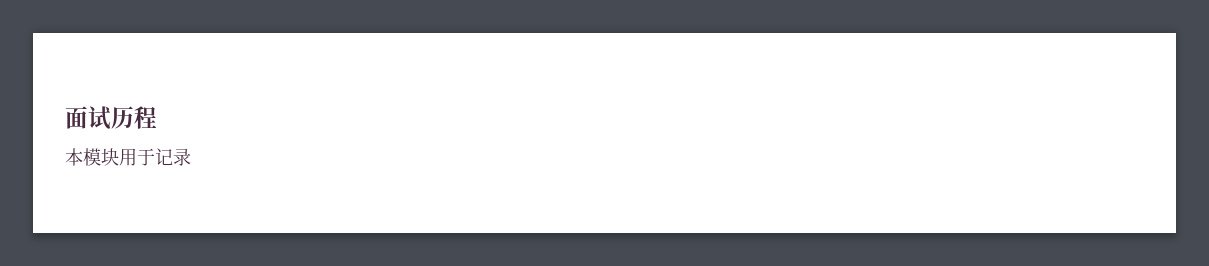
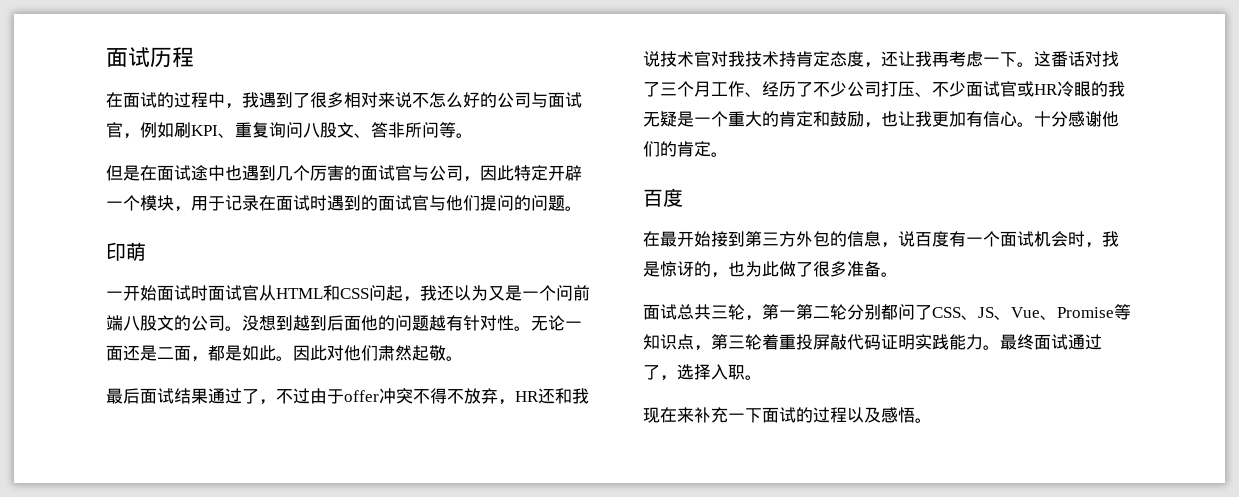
[65,148,191,166] 本模块用于记录 -> [106,92,582,109] [106,122,473,139] [106,165,582,182] [106,195,582,212] [106,242,146,261] [106,285,590,302] [106,315,582,331] [106,345,463,362] [106,388,589,405] [643,51,1119,68] [643,81,1125,97] [643,111,1119,128] [643,141,728,157] [643,188,683,207] [643,231,1119,248] [643,261,898,278] [643,304,1131,321] [643,334,1102,351] [643,364,762,381] [643,407,932,423] 在面试的过程中，我遇到了很多相对来说不怎么好的公司与面试官，例如刷KPI、重复询问八股文、答非所问等。 // 但是在面试途中也遇到几个厉害的面试官与公司，因此特定开辟一个模块，用于记录在面试时遇到的面试官与他们提问的问题。 // 印萌 // 一开始面试时面试官从HTML和CSS问起，我还以为又是一个问前端八股文的公司。没想到越到后面他的问题越有针对性。无论一面还是二面，都是如此。因此对他们肃然起敬。 // 最后面试结果通过了，不过由于offer冲突不得不放弃，HR还和我说技术官对我技术持肯定态度，还让我再考虑一下。这番话对找了三个月工作、经历了不少公司打压、不少面试官或HR冷眼的我无疑是一个重大的肯定和鼓励，也让我更加有信心。十分感谢他们的肯定。 // 百度 // 在最开始接到第三方外包的信息，说百度有一个面试机会时，我是惊讶的，也为此做了很多准备。 // 面试总共三轮，第一第二轮分别都问了CSS、JS、Vue、Promise等知识点，第三轮着重投屏敲代码证明实践能力。最终面试通过了，选择入职。 // 现在来补充一下面试的过程以及感悟。

